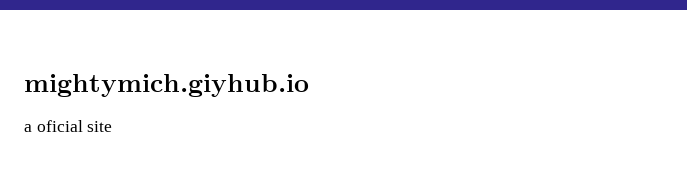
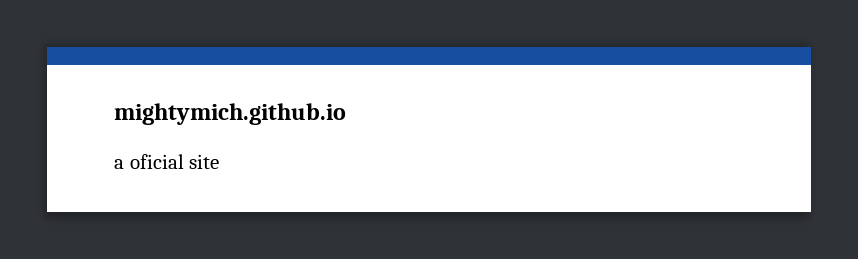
[24,74,309,97] mightymich.giyhub.io -> [114,103,346,125] mightymich.github.io

